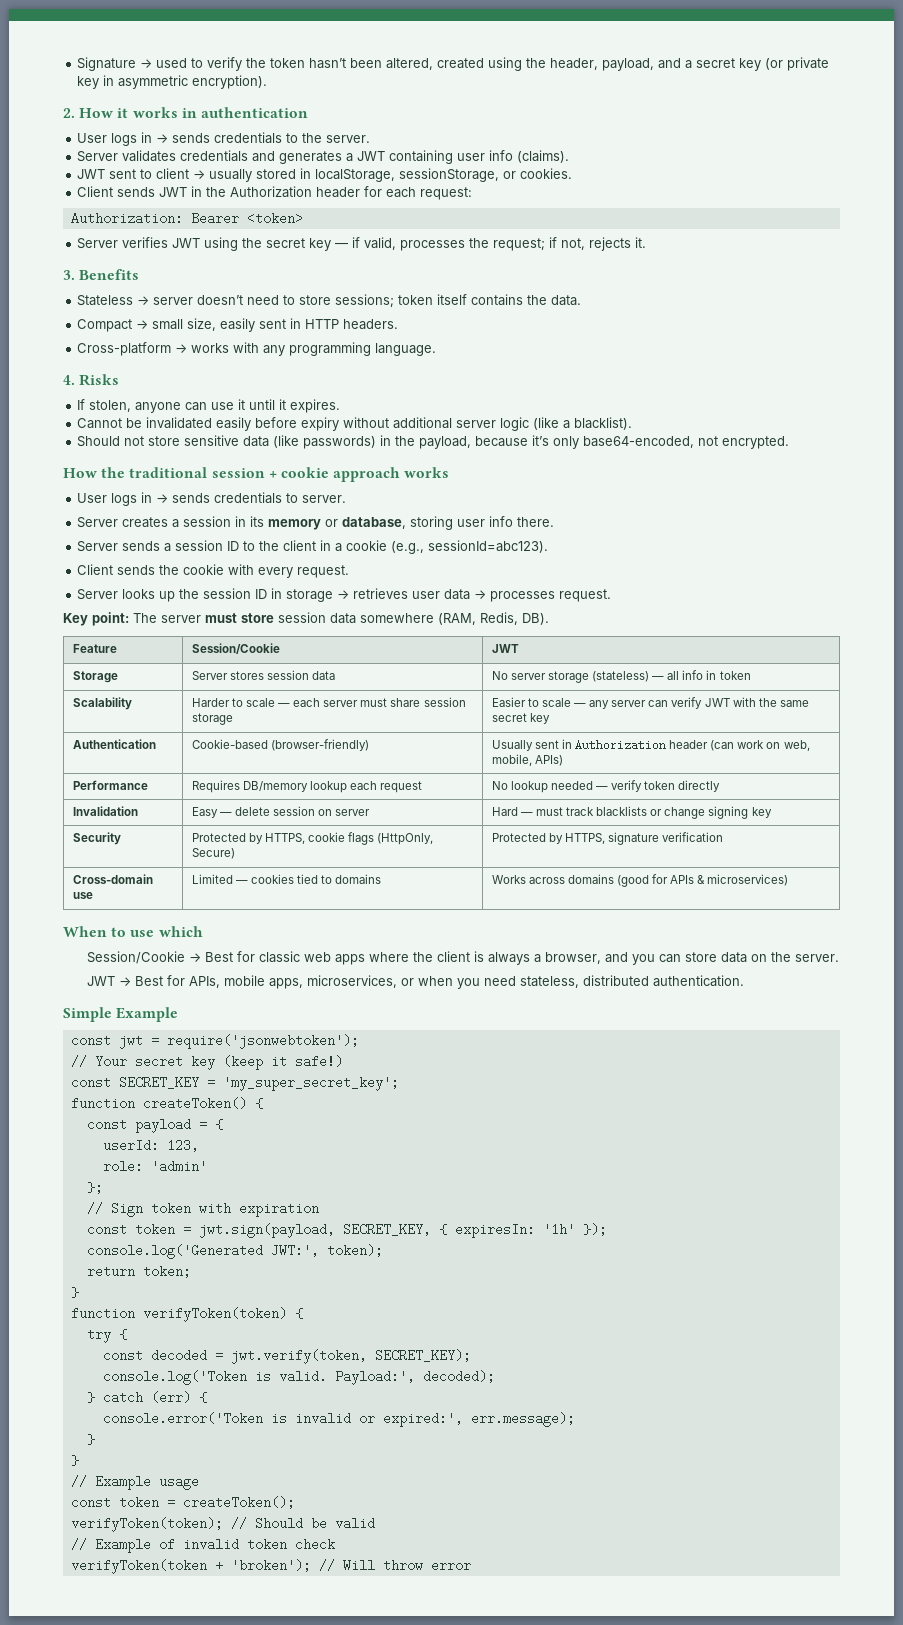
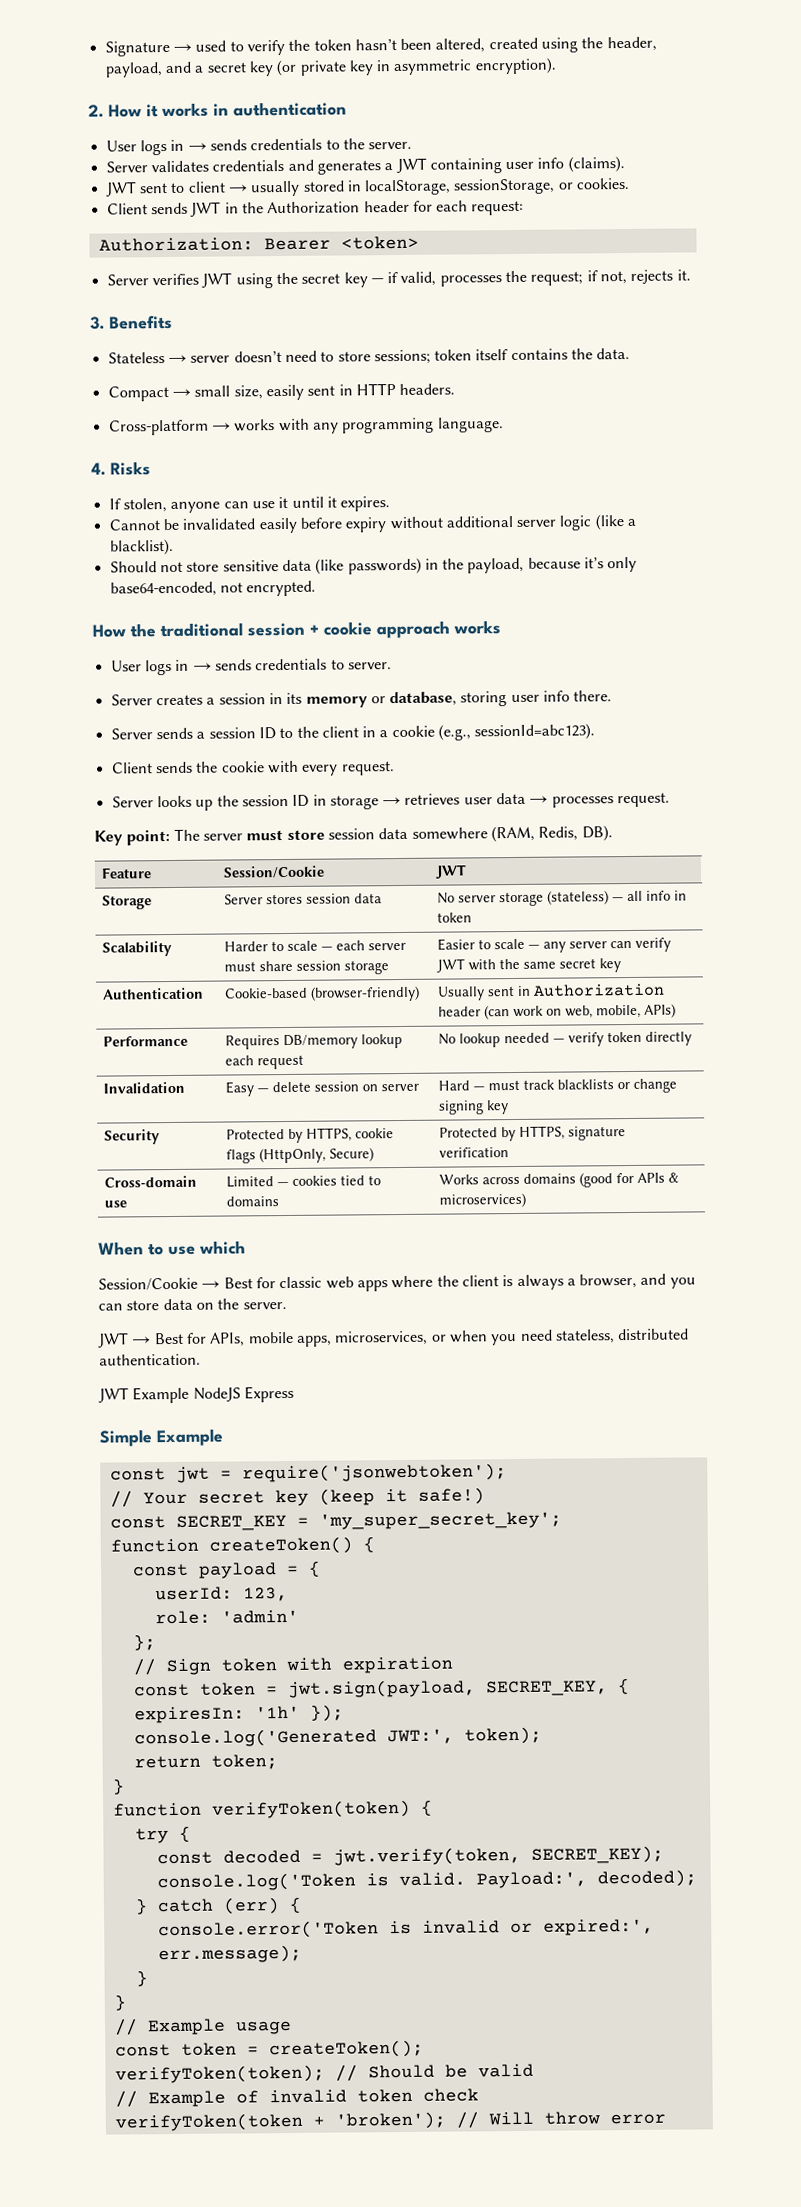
(744, 981) none -> [98,1385,294,1404] // JWT Example NodeJS Express

